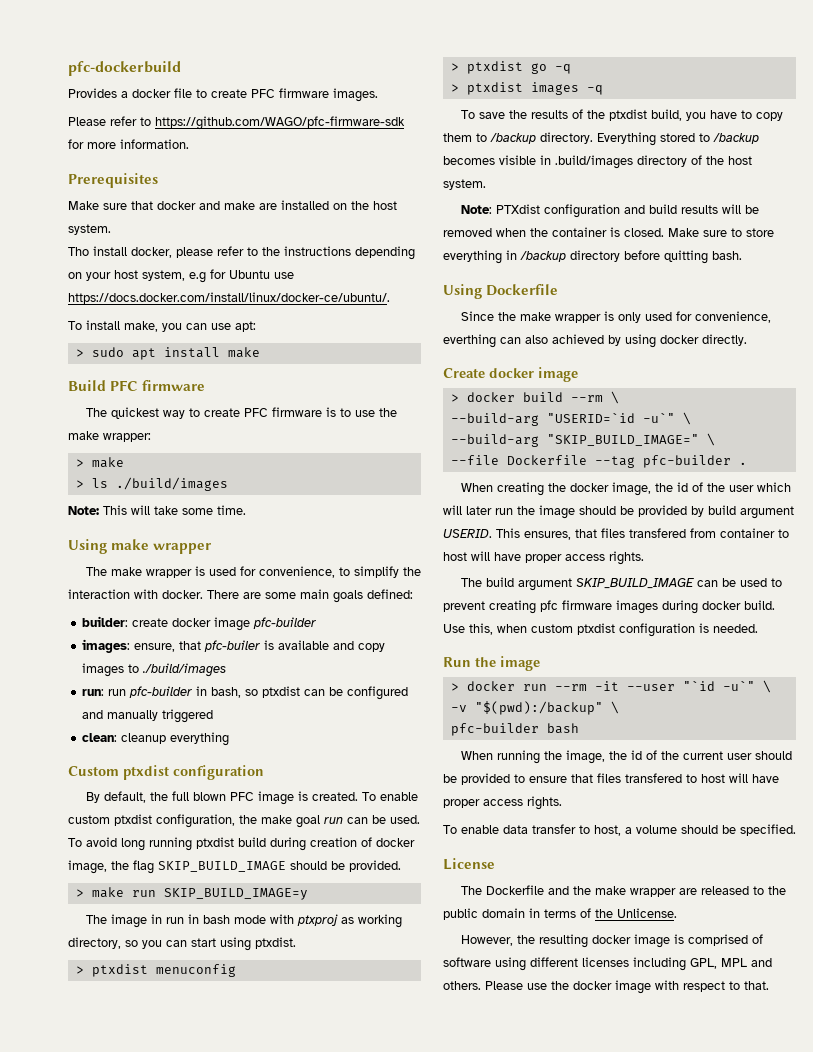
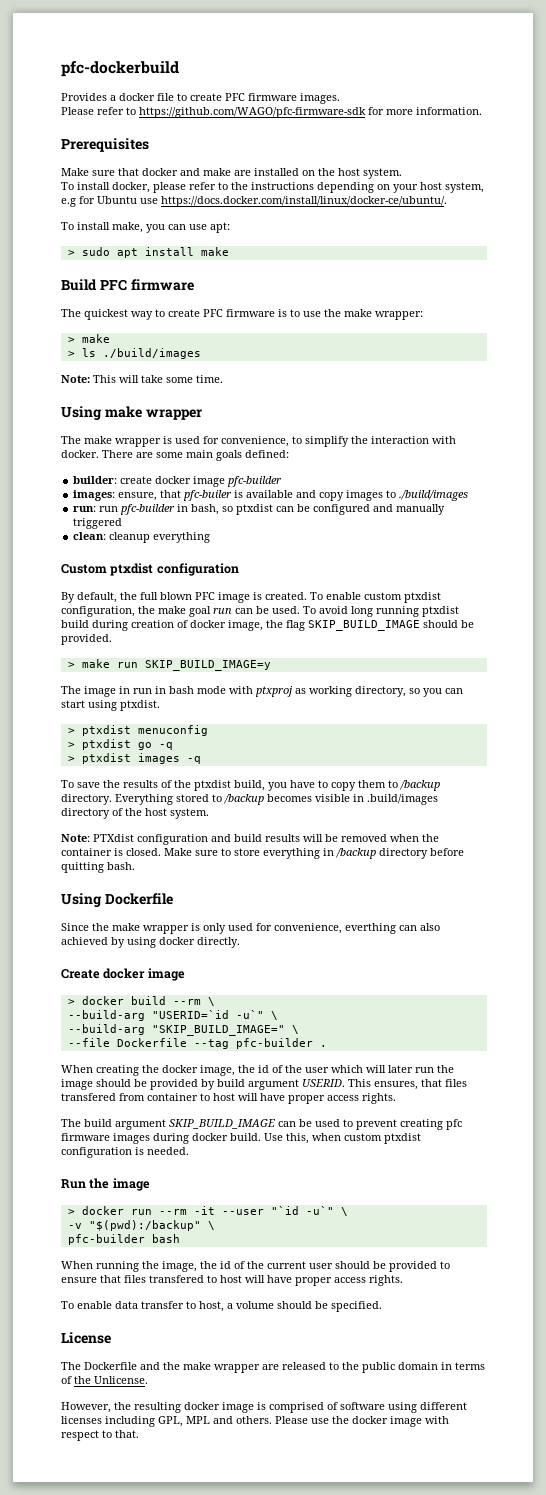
[68,247,89,256] Tho -> [61,182,74,190] To

